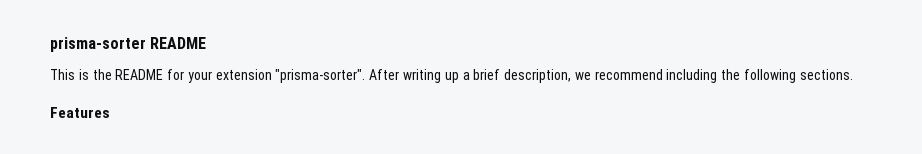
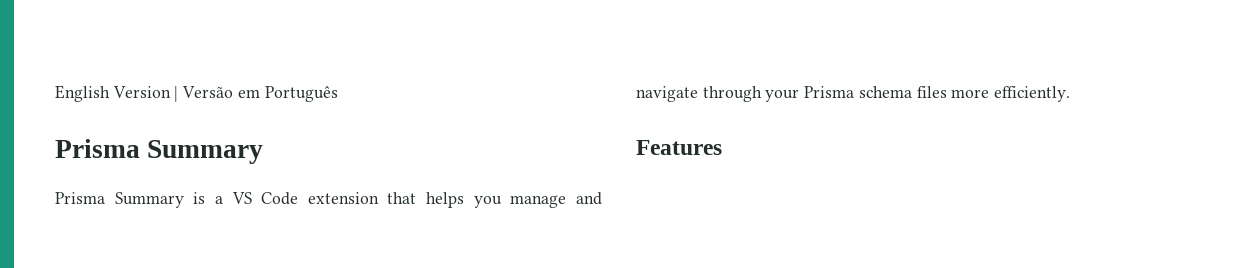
[50,37,207,52] [50,69,853,83] prisma-sorter README // This is the README for your extension "prisma-sorter". After writing up a brief description, we recommend including the following sections. -> [55,85,338,102] [55,139,264,164] [55,192,602,208] [636,86,1071,102] English Version | Versão em Português // Prisma Summary // Prisma Summary is a VS Code extension that helps you manage and navigate through your Prisma schema files more efficiently.

